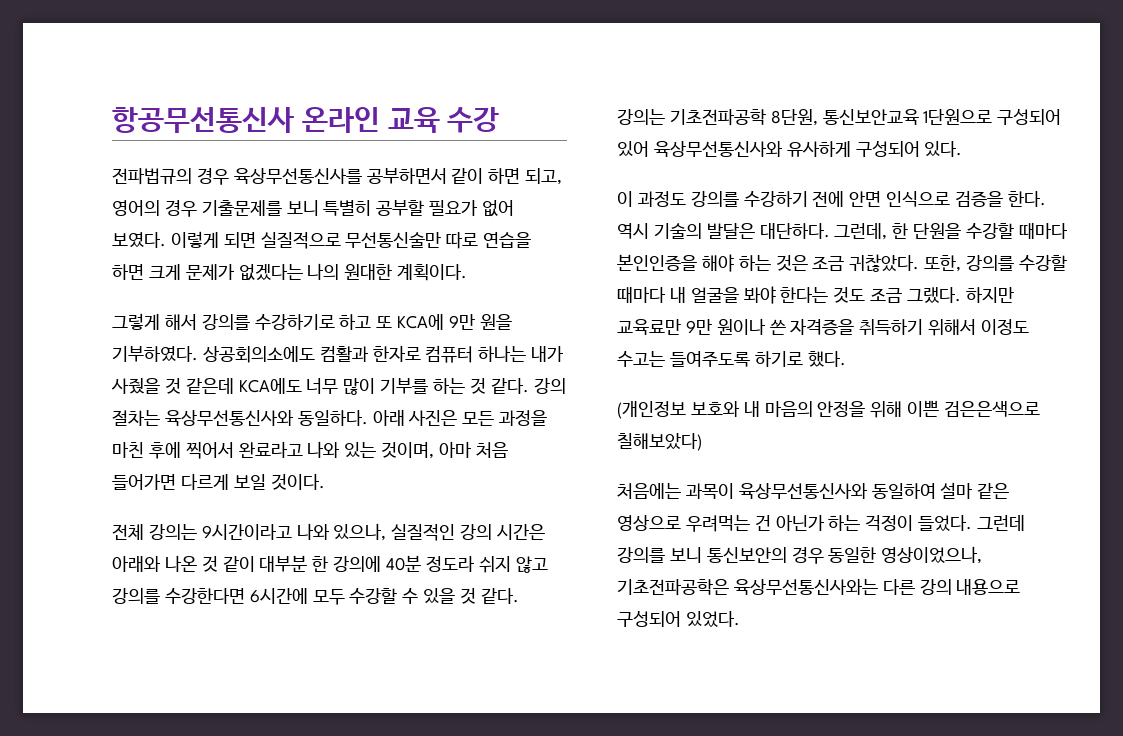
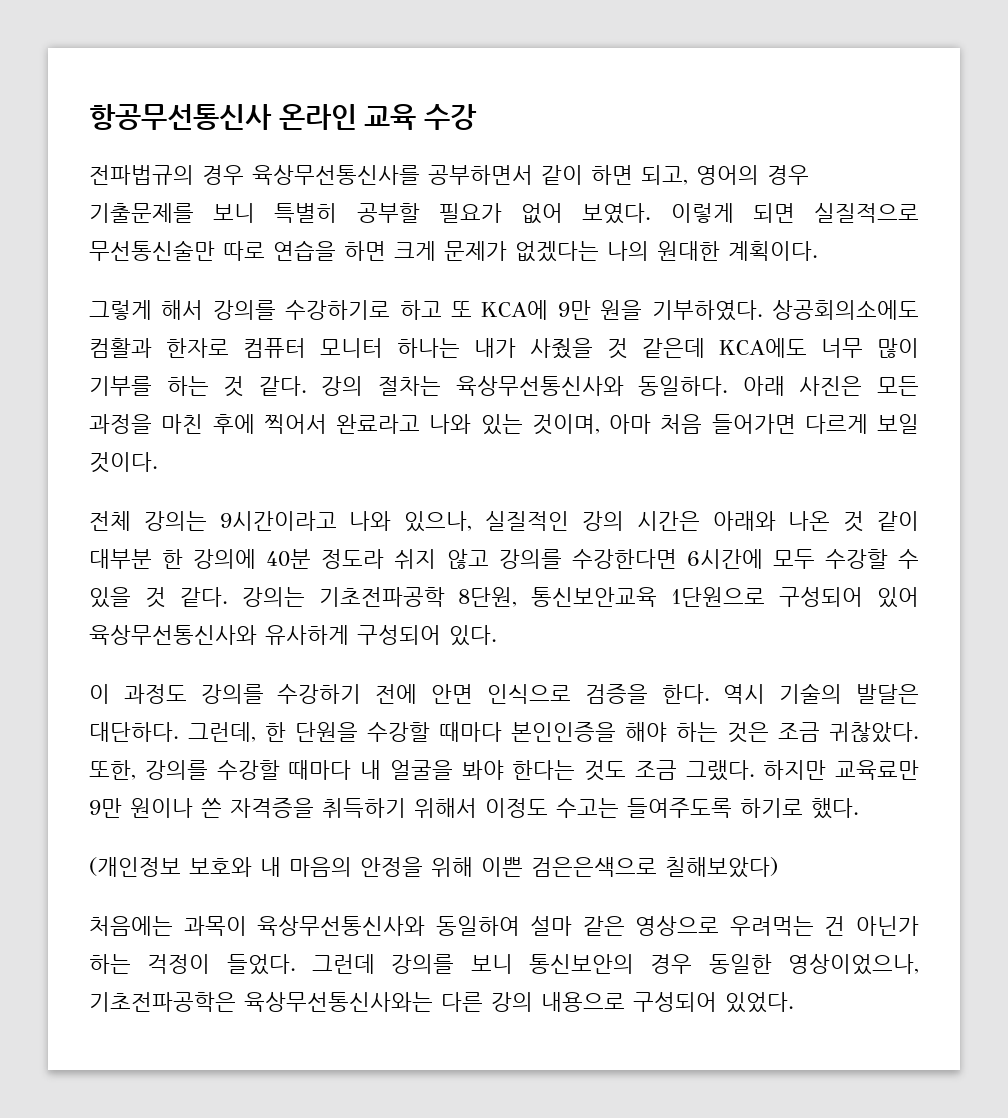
(474, 354) none -> [320,338,383,358] 모니터

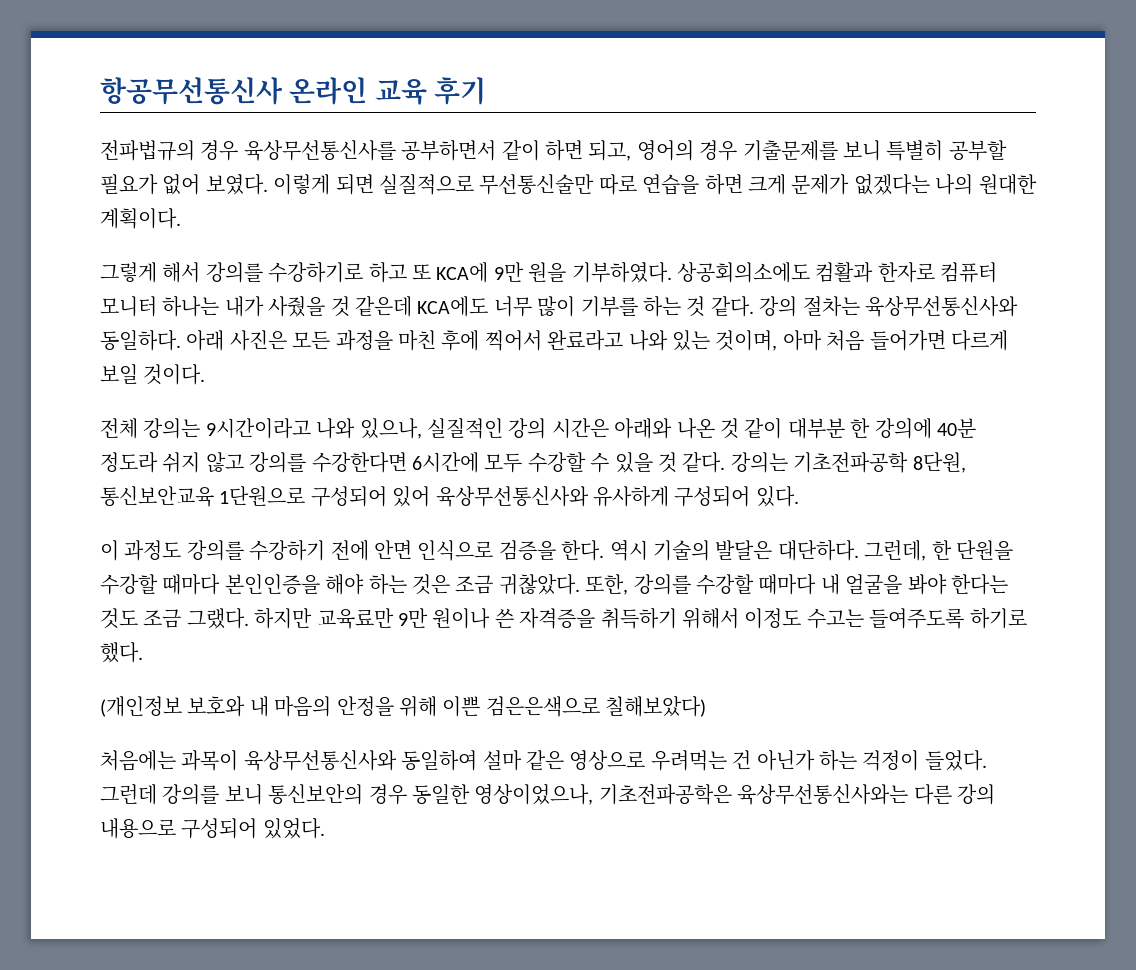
[423,104,477,130] 수강 -> [433,77,486,105] 후기

